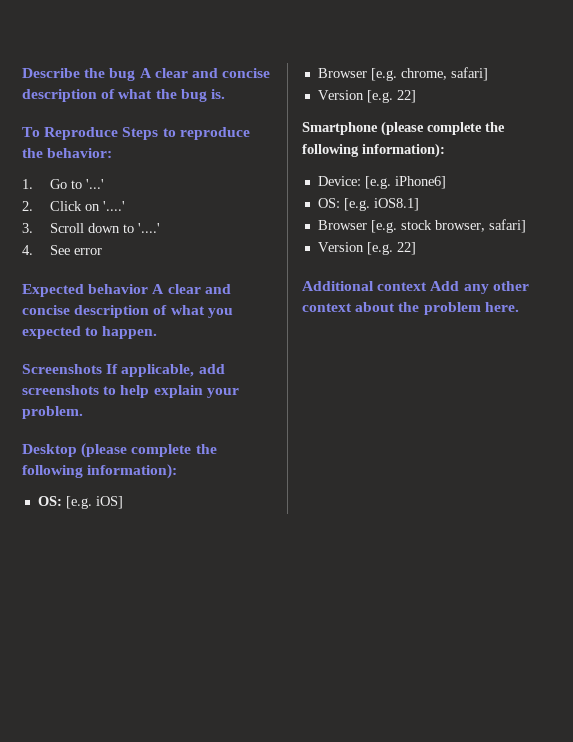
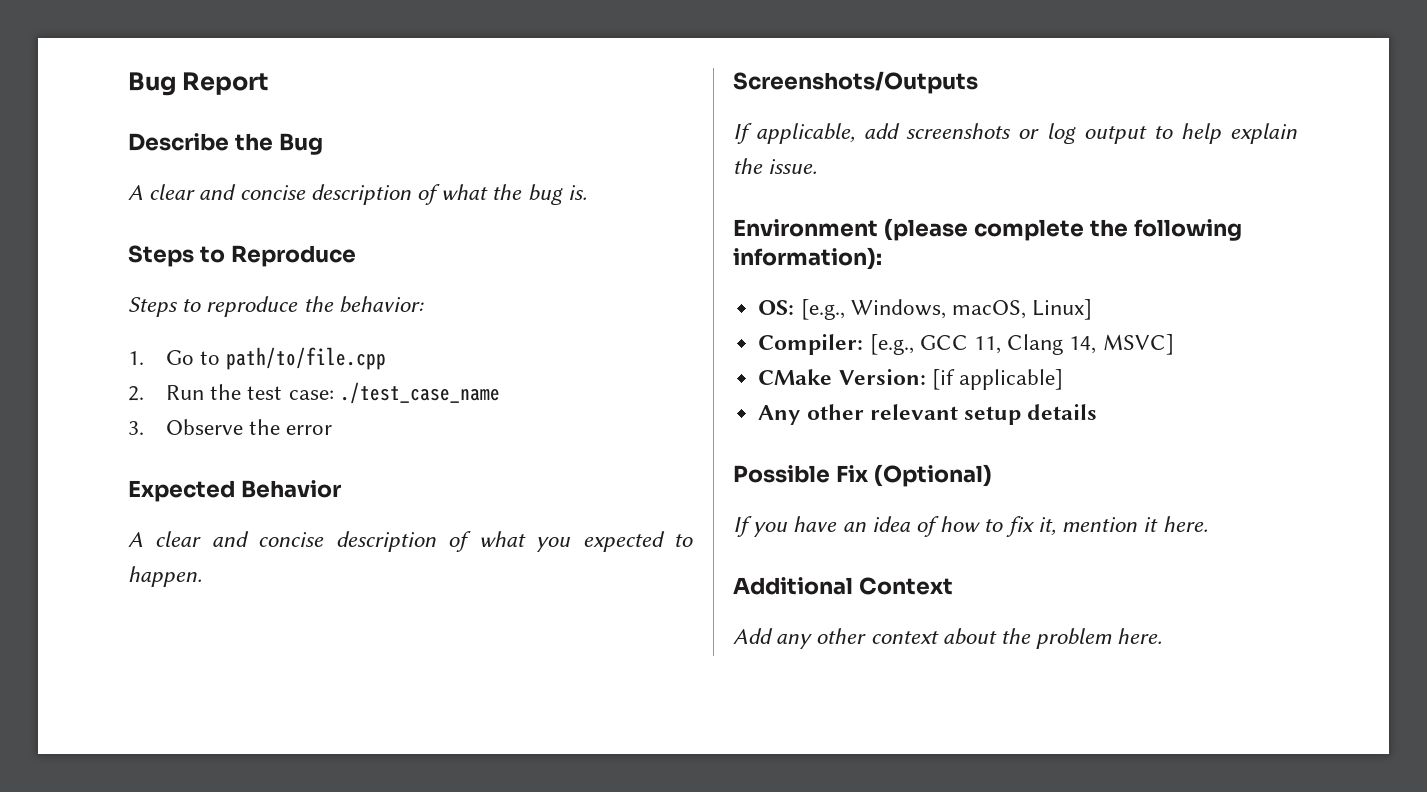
(22, 73) none -> [128,72,269,96] Bug Report //
[109,68,136,81] bug -> [278,133,323,155] Bug //
[22,127,40,137] To -> [128,245,225,267] Steps to
(119, 133) none -> (356, 256) //
[86,179,105,189] '...' -> [226,347,387,370] path/to/file.cpp
[50,201,126,211] [22,223,161,233] [22,245,71,255] Click on '....' // 3. Scroll down to '....' // 4. See -> [166,382,500,404] [128,419,281,435] Run the test case: ./test_case_name // 3. Observe the
[88,284,149,294] behavior -> [240,480,342,498] Behavior //
[22,364,102,374] Screenshots -> [733,71,978,94] Screenshots/Outputs //
[103,385,239,398] [22,406,83,419] [22,444,77,457] to help explain your problem. // Desktop -> [1018,123,1297,144] [733,158,818,174] [733,219,878,237] or log output to help explain the issue. // Environment
[65,496,123,509] [317,67,488,81] [317,90,416,103] [302,121,505,136] [302,143,445,158] [317,176,446,189] [317,198,419,211] [317,219,526,233] [317,242,416,255] [e.g. iOS] // Browser [e.g. chrome, safari] // Version [e.g. 22] // Smartphone (please complete the following information): // Device: [e.g. iPhone6] // OS: [e.g. iOS8.1] // Browser [e.g. stock browser, safari] // Version [e.g. 22] -> [800,299,1093,320] [758,334,1174,355] [758,369,1063,390] [758,404,1098,425] [733,464,992,487] [733,516,1208,537] [e.g., Windows, macOS, Linux] // Compiler: [e.g., GCC 11, Clang 14, MSVC] // CMake Version: [if applicable] // Any other relevant setup details // Possible Fix (Optional) // If you have an idea of how to fix it, mention it here.
[377,282,428,291] context -> [858,577,953,595] Context //

